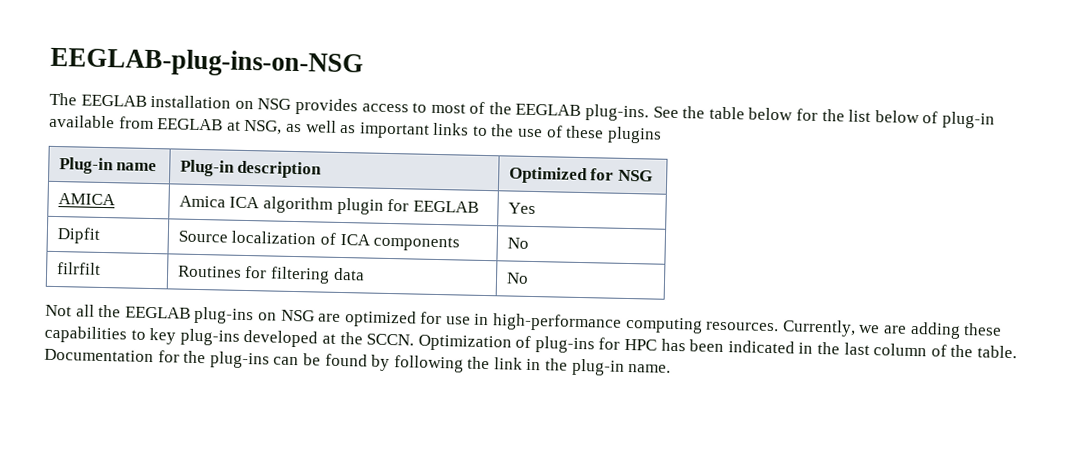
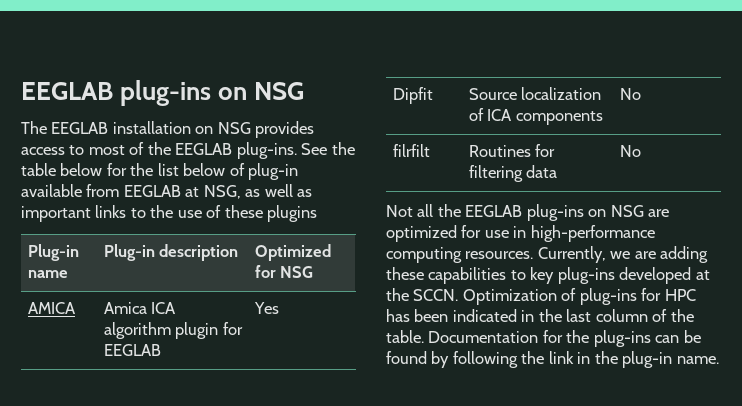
[50,46,364,79] EEGLAB-plug-ins-on-NSG -> [21,80,305,106] EEGLAB plug-ins on NSG

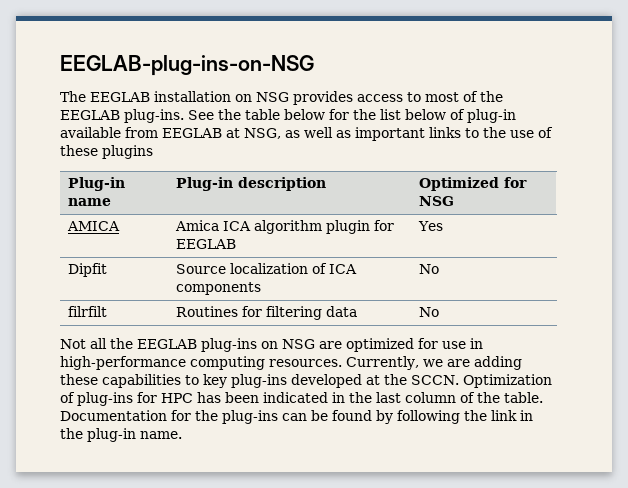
[21,80,305,106] EEGLAB plug-ins on NSG -> [60,55,314,76] EEGLAB-plug-ins-on-NSG

